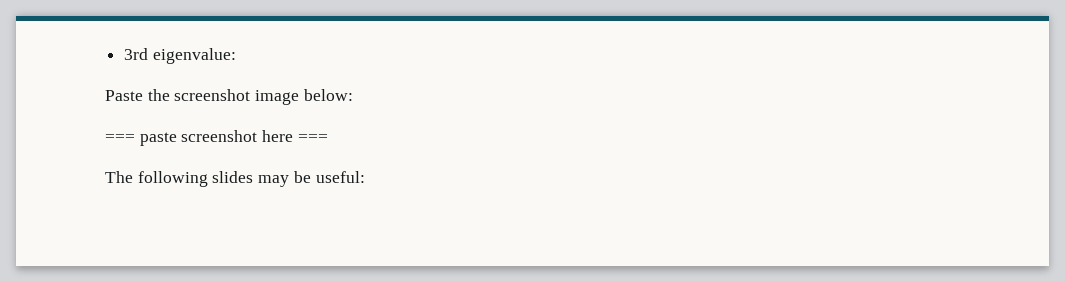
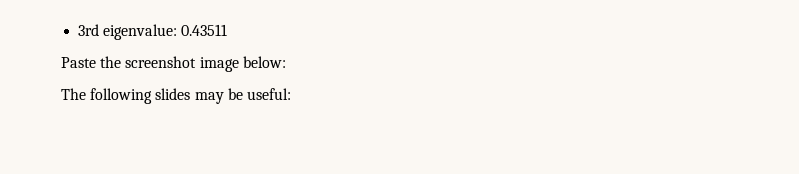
(236, 56) none -> [181,24,228,36] 0.43511
[105,130,328,146] // === paste screenshot here === -> (286, 62) none

